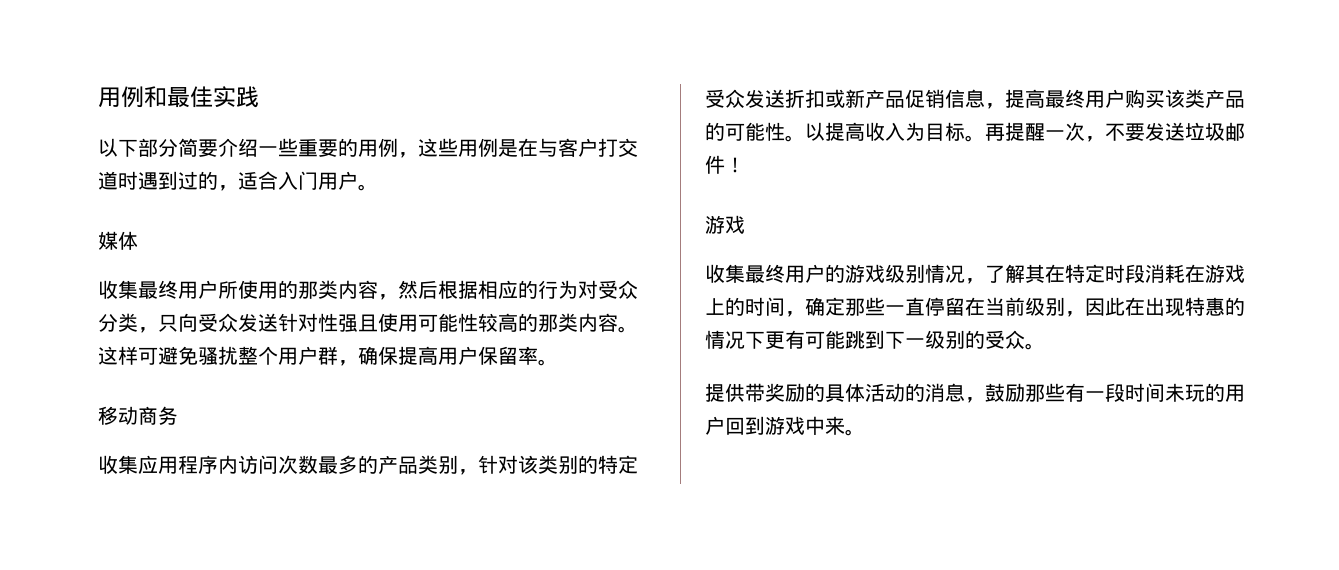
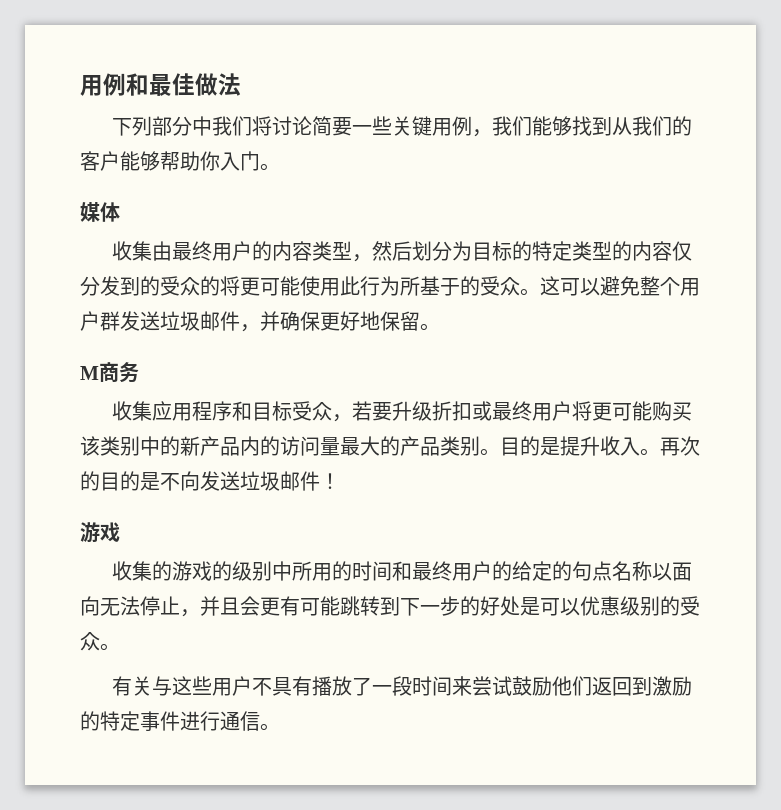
[213,86,259,108] [98,138,638,158] [98,171,358,191] 实践 // 以下部分简要介绍一些重要的用例，这些用例是在与客户打交道时遇到过的，适合入门用户 -> [195,73,241,96] [111,116,692,137] [80,151,260,171] 做法 // 下列部分中我们将讨论简要一些关键用例，我们能够找到从我们的客户能够帮助你入门
[138,280,638,300] [98,313,638,333] [98,346,558,366] [98,406,138,425] 最终用户所使用的那类内容，然后根据相应的行为对受众分类，只向受众发送针对性强且使用可能性较高的那类内容。这样可避免骚扰整个用户群，确保提高用户保留率。 // 移动 -> [151,241,692,262] [80,276,700,296] [80,311,440,332] [80,366,99,380] 由最终用户的内容类型，然后划分为目标的特定类型的内容仅分发到的受众的将更可能使用此行为所基于的受众。这可以避免整个用户群发送垃圾邮件，并确保更好地保留。 // M
[218,455,638,475] [705,89,1245,109] [705,122,1145,142] 内访问次数最多的产品类别，针对该类别的特定受众发送折扣或新产品促销信息，提高最终用户购买该类产品的可能性。以提高收入为目标。再提醒一次，不要 -> [231,401,692,422] [80,436,700,456] [80,471,200,491] 和目标受众，若要升级折扣或最终用户将更可能购买该类别中的新产品内的访问量最大的产品类别。目的是提升收入。再次的目的是不向
[745,264,1245,284] [705,297,1245,317] [705,330,1045,350] [705,383,1245,403] [705,416,845,435] 最终用户的游戏级别情况，了解其在特定时段消耗在游戏上的时间，确定那些一直停留在当前级别，因此在出现特惠的情况下更有可能跳到下一级别的受众。 // 提供带奖励的具体活动的消息，鼓励那些有一段时间未玩的用户回到游戏中来 -> [151,561,692,581] [80,596,700,617] [80,632,120,651] [111,676,692,696] [80,711,260,731] 的游戏的级别中所用的时间和最终用户的给定的句点名称以面向无法停止，并且会更有可能跳转到下一步的好处是可以优惠级别的受众。 // 有关与这些用户不具有播放了一段时间来尝试鼓励他们返回到激励的特定事件进行通信

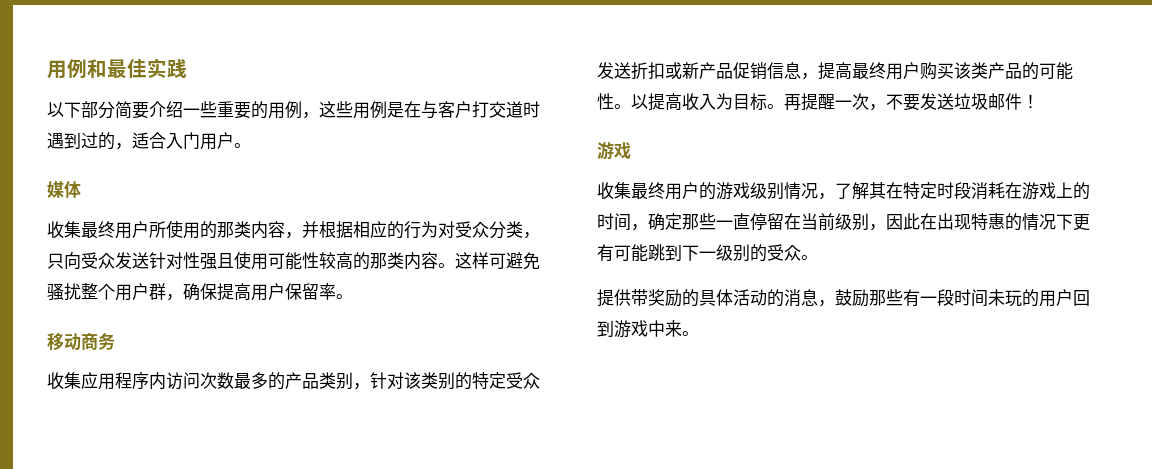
[195,73,241,96] [111,116,692,137] [80,151,260,171] 做法 // 下列部分中我们将讨论简要一些关键用例，我们能够找到从我们的客户能够帮助你入门 -> [147,58,187,78] [47,101,540,119] [47,132,234,150] 实践 // 以下部分简要介绍一些重要的用例，这些用例是在与客户打交道时遇到过的，适合入门用户
[151,241,692,262] [80,276,700,296] [80,311,440,332] [80,366,99,380] 由最终用户的内容类型，然后划分为目标的特定类型的内容仅分发到的受众的将更可能使用此行为所基于的受众。这可以避免整个用户群发送垃圾邮件，并确保更好地保留。 // M -> [81,220,540,239] [47,251,540,270] [47,283,353,301] [47,333,81,351] 最终用户所使用的那类内容，并根据相应的行为对受众分类，只向受众发送针对性强且使用可能性较高的那类内容。这样可避免骚扰整个用户群，确保提高用户保留率。 // 移动
[231,401,692,422] [80,436,700,456] [80,471,200,491] 和目标受众，若要升级折扣或最终用户将更可能购买该类别中的新产品内的访问量最大的产品类别。目的是提升收入。再次的目的是不向 -> [149,372,540,390] [597,62,1073,80] [597,93,920,111] 内访问次数最多的产品类别，针对该类别的特定受众发送折扣或新产品促销信息，提高最终用户购买该类产品的可能性。以提高收入为目标。再提醒一次，不要
[151,561,692,581] [80,596,700,617] [80,632,120,651] [111,676,692,696] [80,711,260,731] 的游戏的级别中所用的时间和最终用户的给定的句点名称以面向无法停止，并且会更有可能跳转到下一步的好处是可以优惠级别的受众。 // 有关与这些用户不具有播放了一段时间来尝试鼓励他们返回到激励的特定事件进行通信 -> [631,182,1090,200] [597,213,1090,231] [597,244,818,262] [597,289,1090,307] [597,320,682,338] 最终用户的游戏级别情况，了解其在特定时段消耗在游戏上的时间，确定那些一直停留在当前级别，因此在出现特惠的情况下更有可能跳到下一级别的受众。 // 提供带奖励的具体活动的消息，鼓励那些有一段时间未玩的用户回到游戏中来

